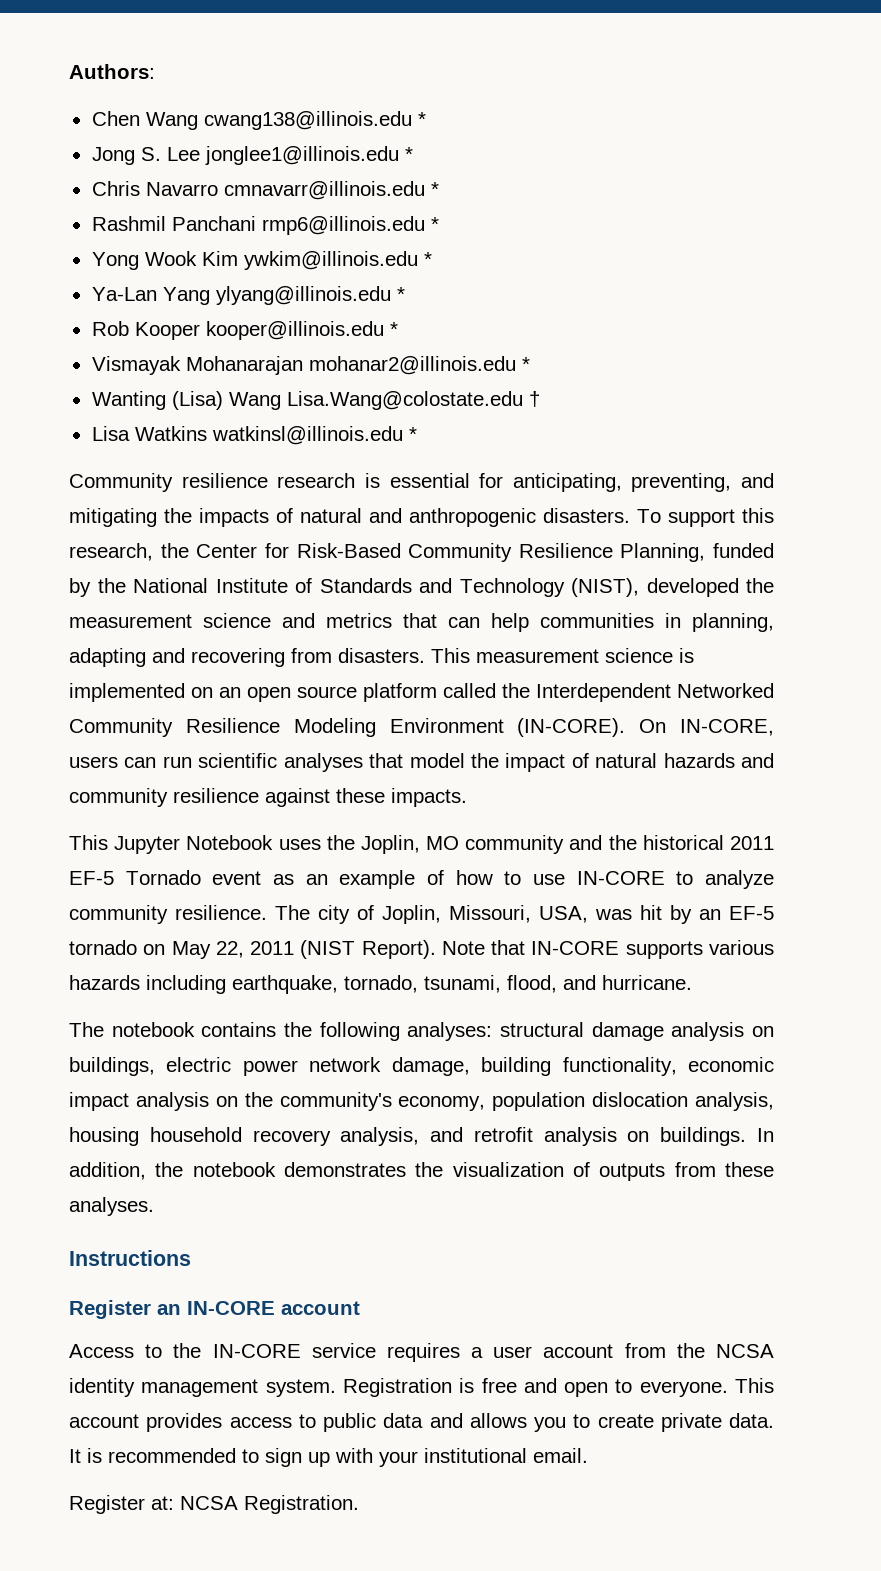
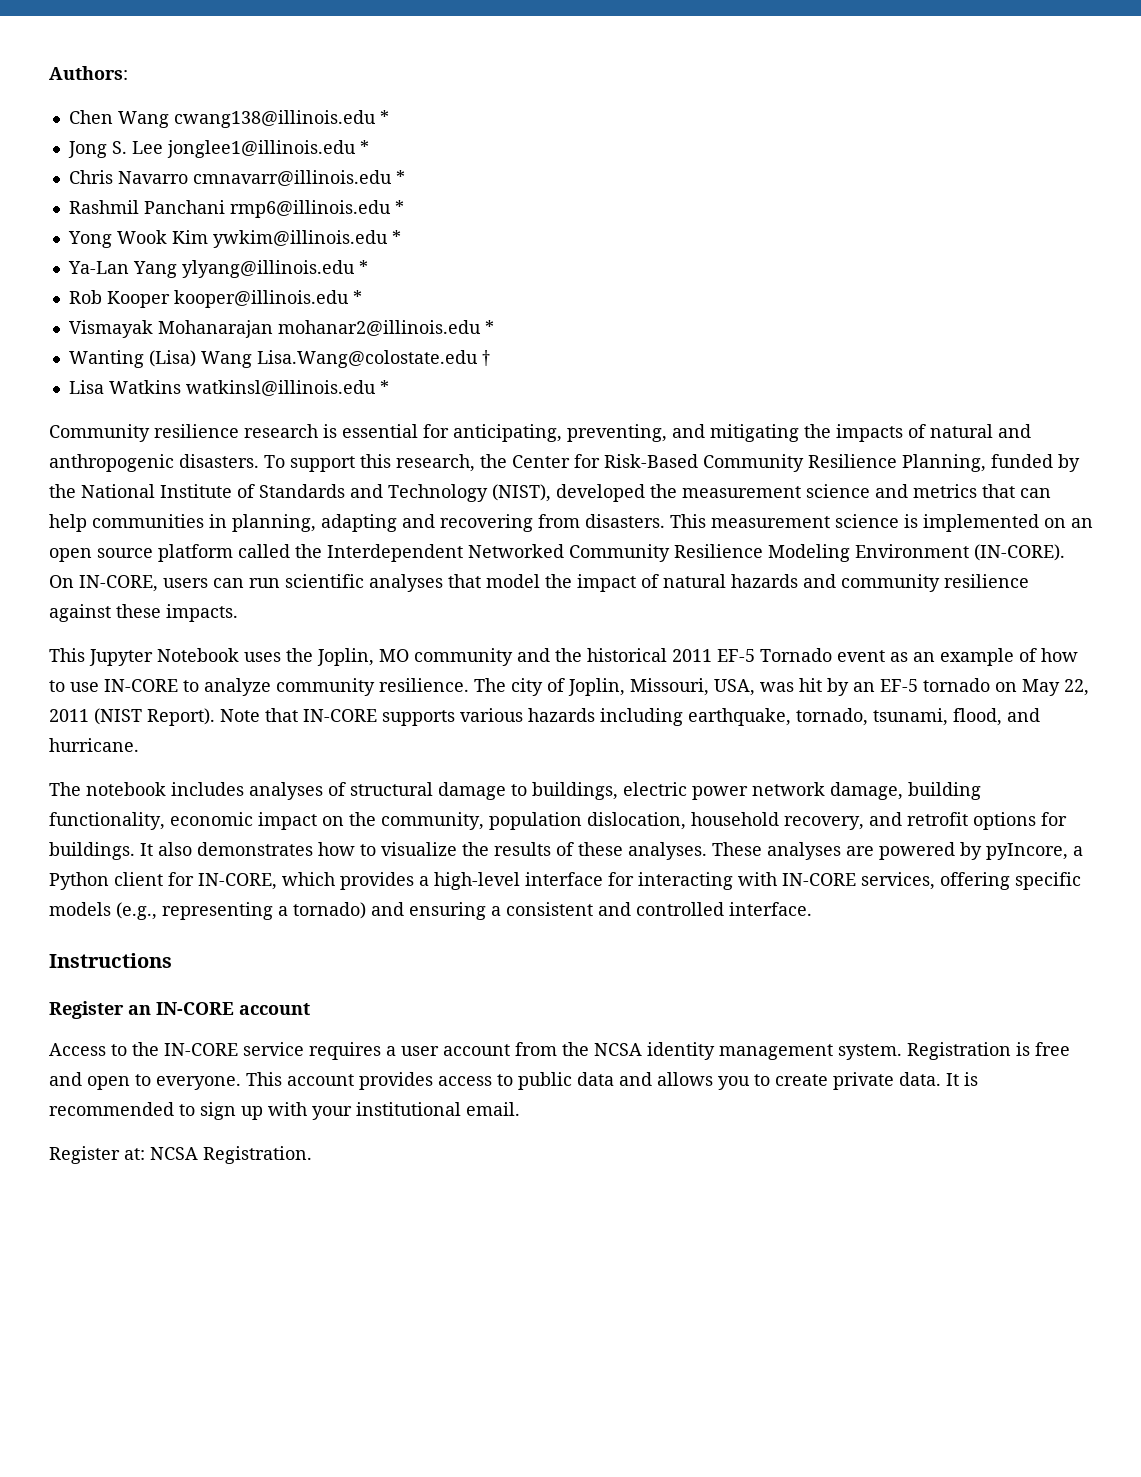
[201,1022,774,1041] contains the following analyses: structural damage analysis on -> [171,782,527,800] includes analyses of structural damage to
[135,1092,209,1111] analysis -> (317, 821) none
[279,1092,774,1111] [69,1127,775,1146] [69,1162,775,1181] [69,1197,154,1216] community's economy, population dislocation analysis, housing household recovery analysis, and retrofit analysis on buildings. In addition, the notebook demonstrates the visualization of outputs from these analyses. -> [381,812,1067,830] [49,842,1083,860] [49,872,1081,890] [49,902,812,920] community, population dislocation, household recovery, and retrofit options for buildings. It also demonstrates how to visualize the results of these analyses. These analyses are powered by pyIncore, a Python client for IN-CORE, which provides a high-level interface for interacting with IN-CORE services, offering specific models (e.g., representing a tornado) and ensuring a consistent and controlled interface.

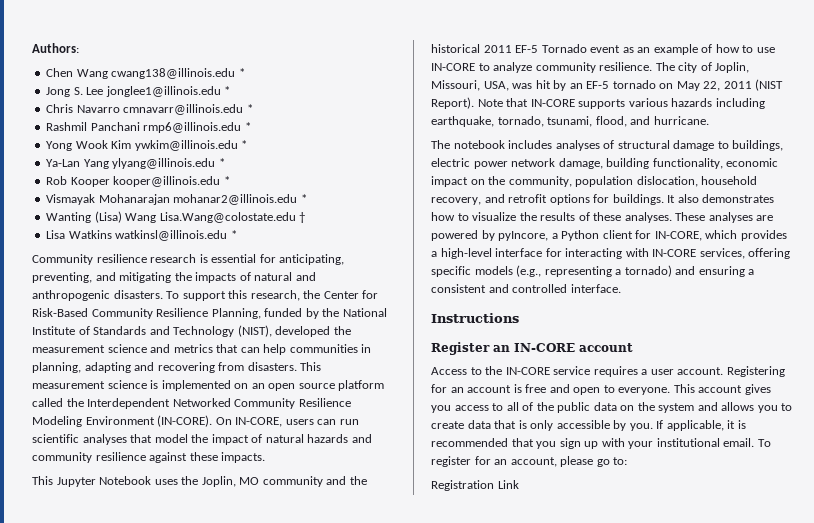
[443,1042,1011,1060] account from the NCSA identity management system. Registration -> [677,366,785,377] [431,384,512,393] account. Registering for an account
[359,1072,614,1090] provides access to public data -> [744,384,771,395] [431,402,695,413] gives you access to all of the public data on the system
[833,1072,978,1090] [49,1102,195,1116] private data. It is recommended to -> [467,420,746,431] [431,438,557,449] data that is only accessible by you. If applicable, it is recommended that you
[49,1146,312,1164] // Register at: NCSA Registration. -> [757,439,771,447] [431,456,628,467] [431,480,519,491] To register for an account, please go to: // Registration Link

